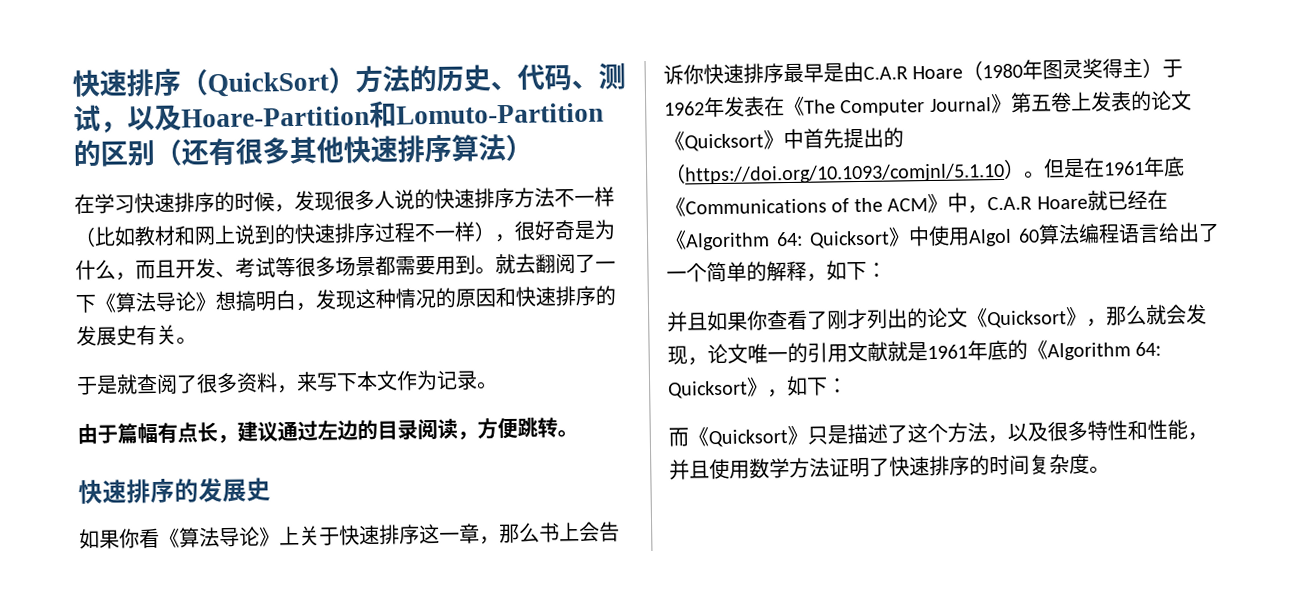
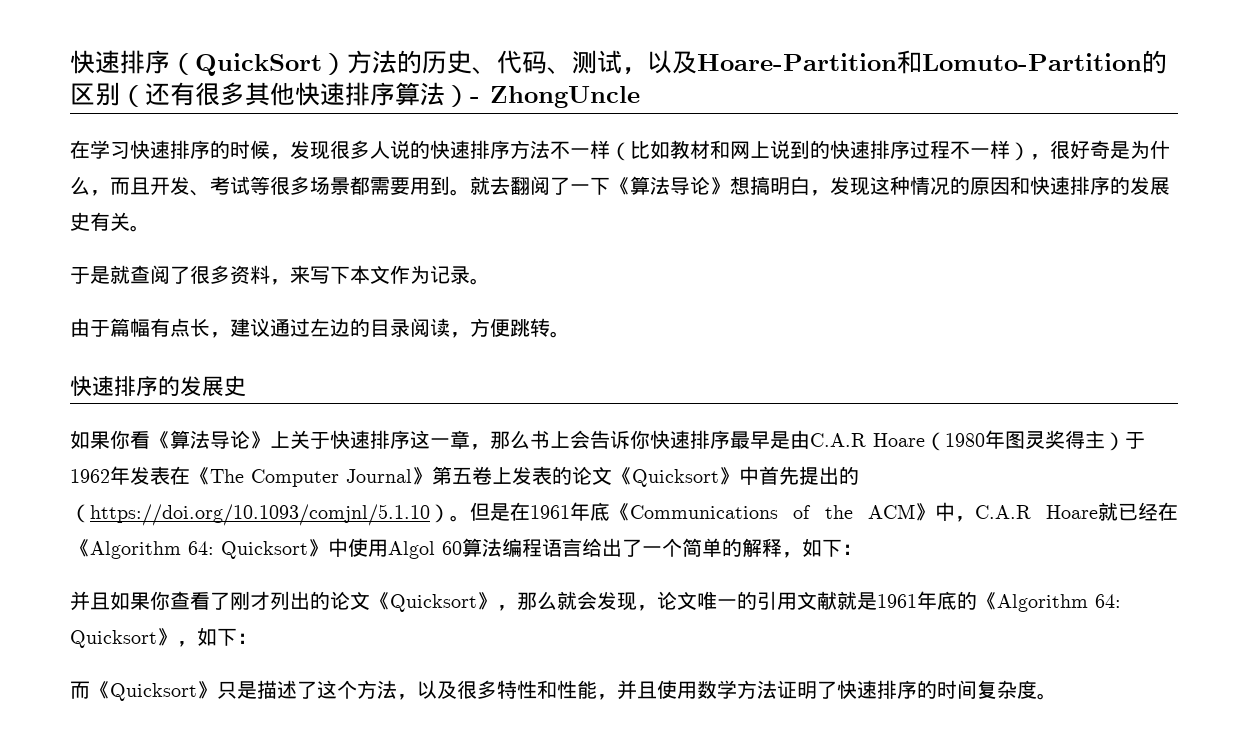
(533, 147) none -> [470,86,640,108] - ZhongUncle

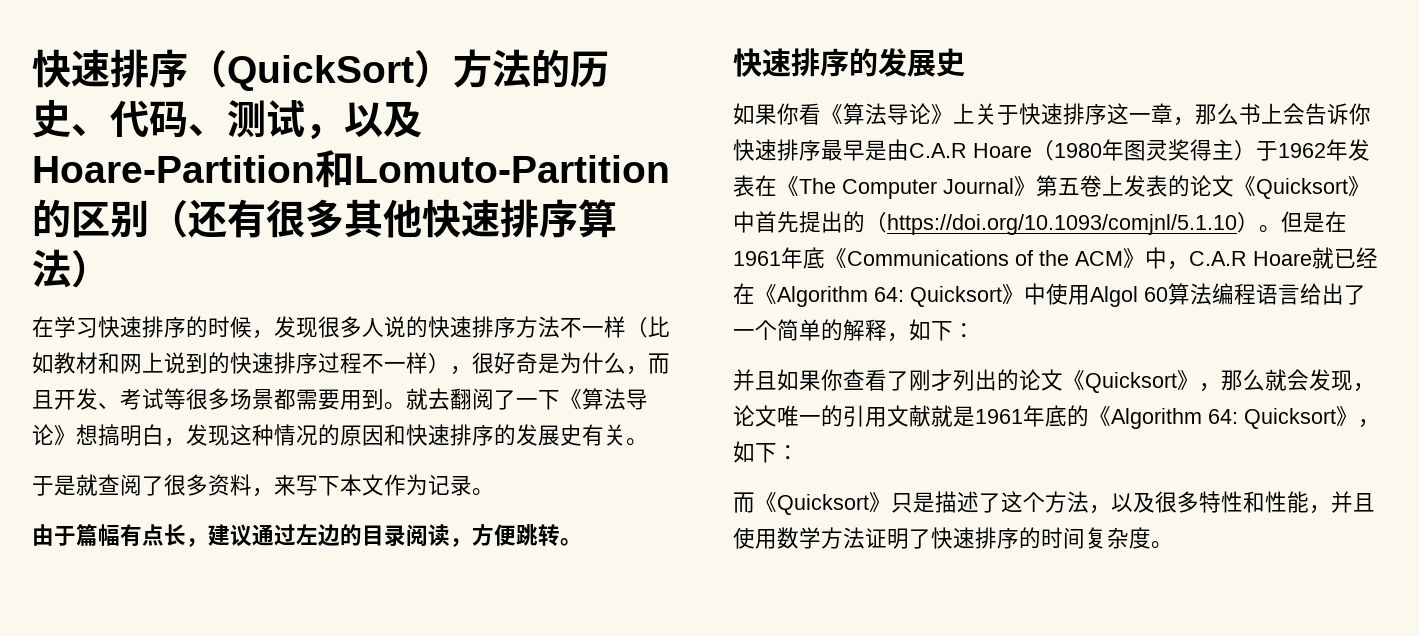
[470,86,640,108] - ZhongUncle -> (110, 269) none

